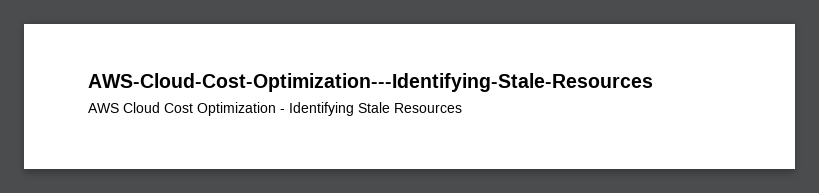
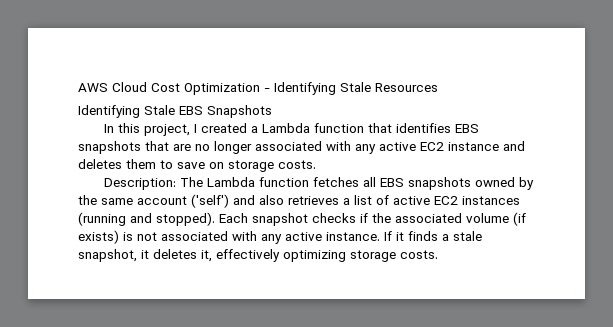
[88,73,653,92] AWS-Cloud-Cost-Optimization---Identifying-Stale-Resources // -> (78, 87) none
(462, 108) none -> [78,105,272,118] [103,123,479,136] [78,141,525,154] [78,159,316,172] [103,177,534,190] [78,194,520,208] [78,212,526,226] [78,230,482,244] [78,249,438,262] // Identifying Stale EBS Snapshots // In this project, I created a Lambda function that identifies EBS snapshots that are no longer associated with any active EC2 instance and deletes them to save on storage costs. // Description: The Lambda function fetches all EBS snapshots owned by the same account ('self') and also retrieves a list of active EC2 instances (running and stopped). Each snapshot checks if the associated volume (if exists) is not associated with any active instance. If it finds a stale snapshot, it deletes it, effectively optimizing storage costs.

